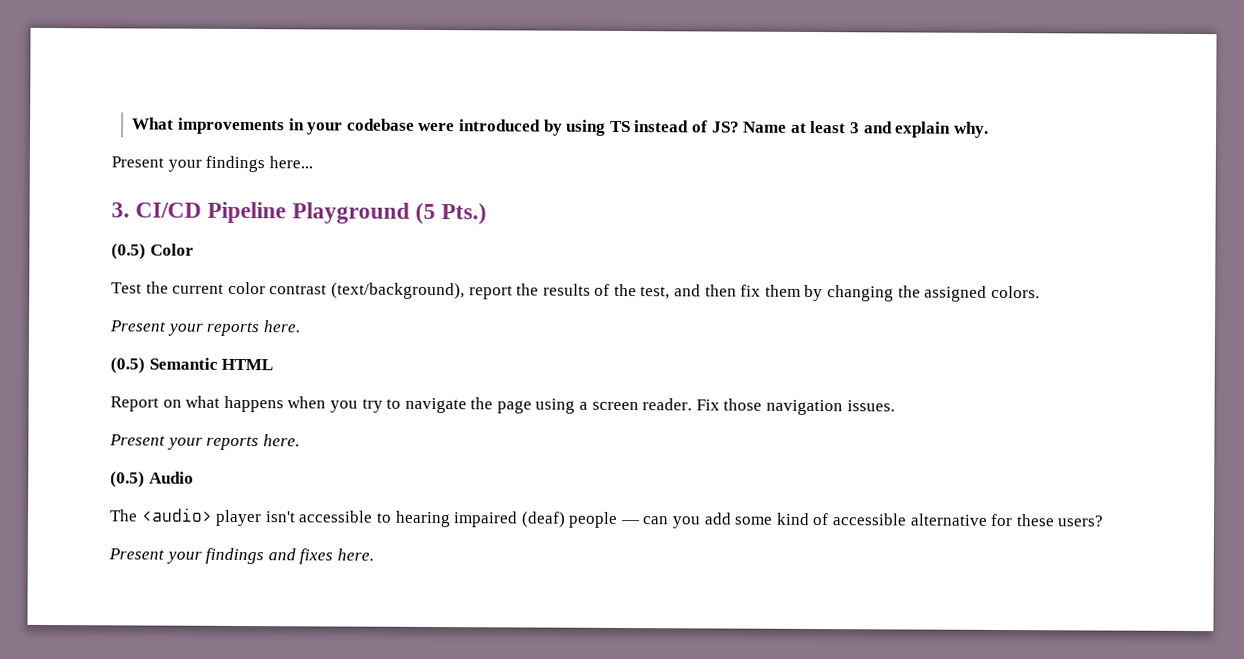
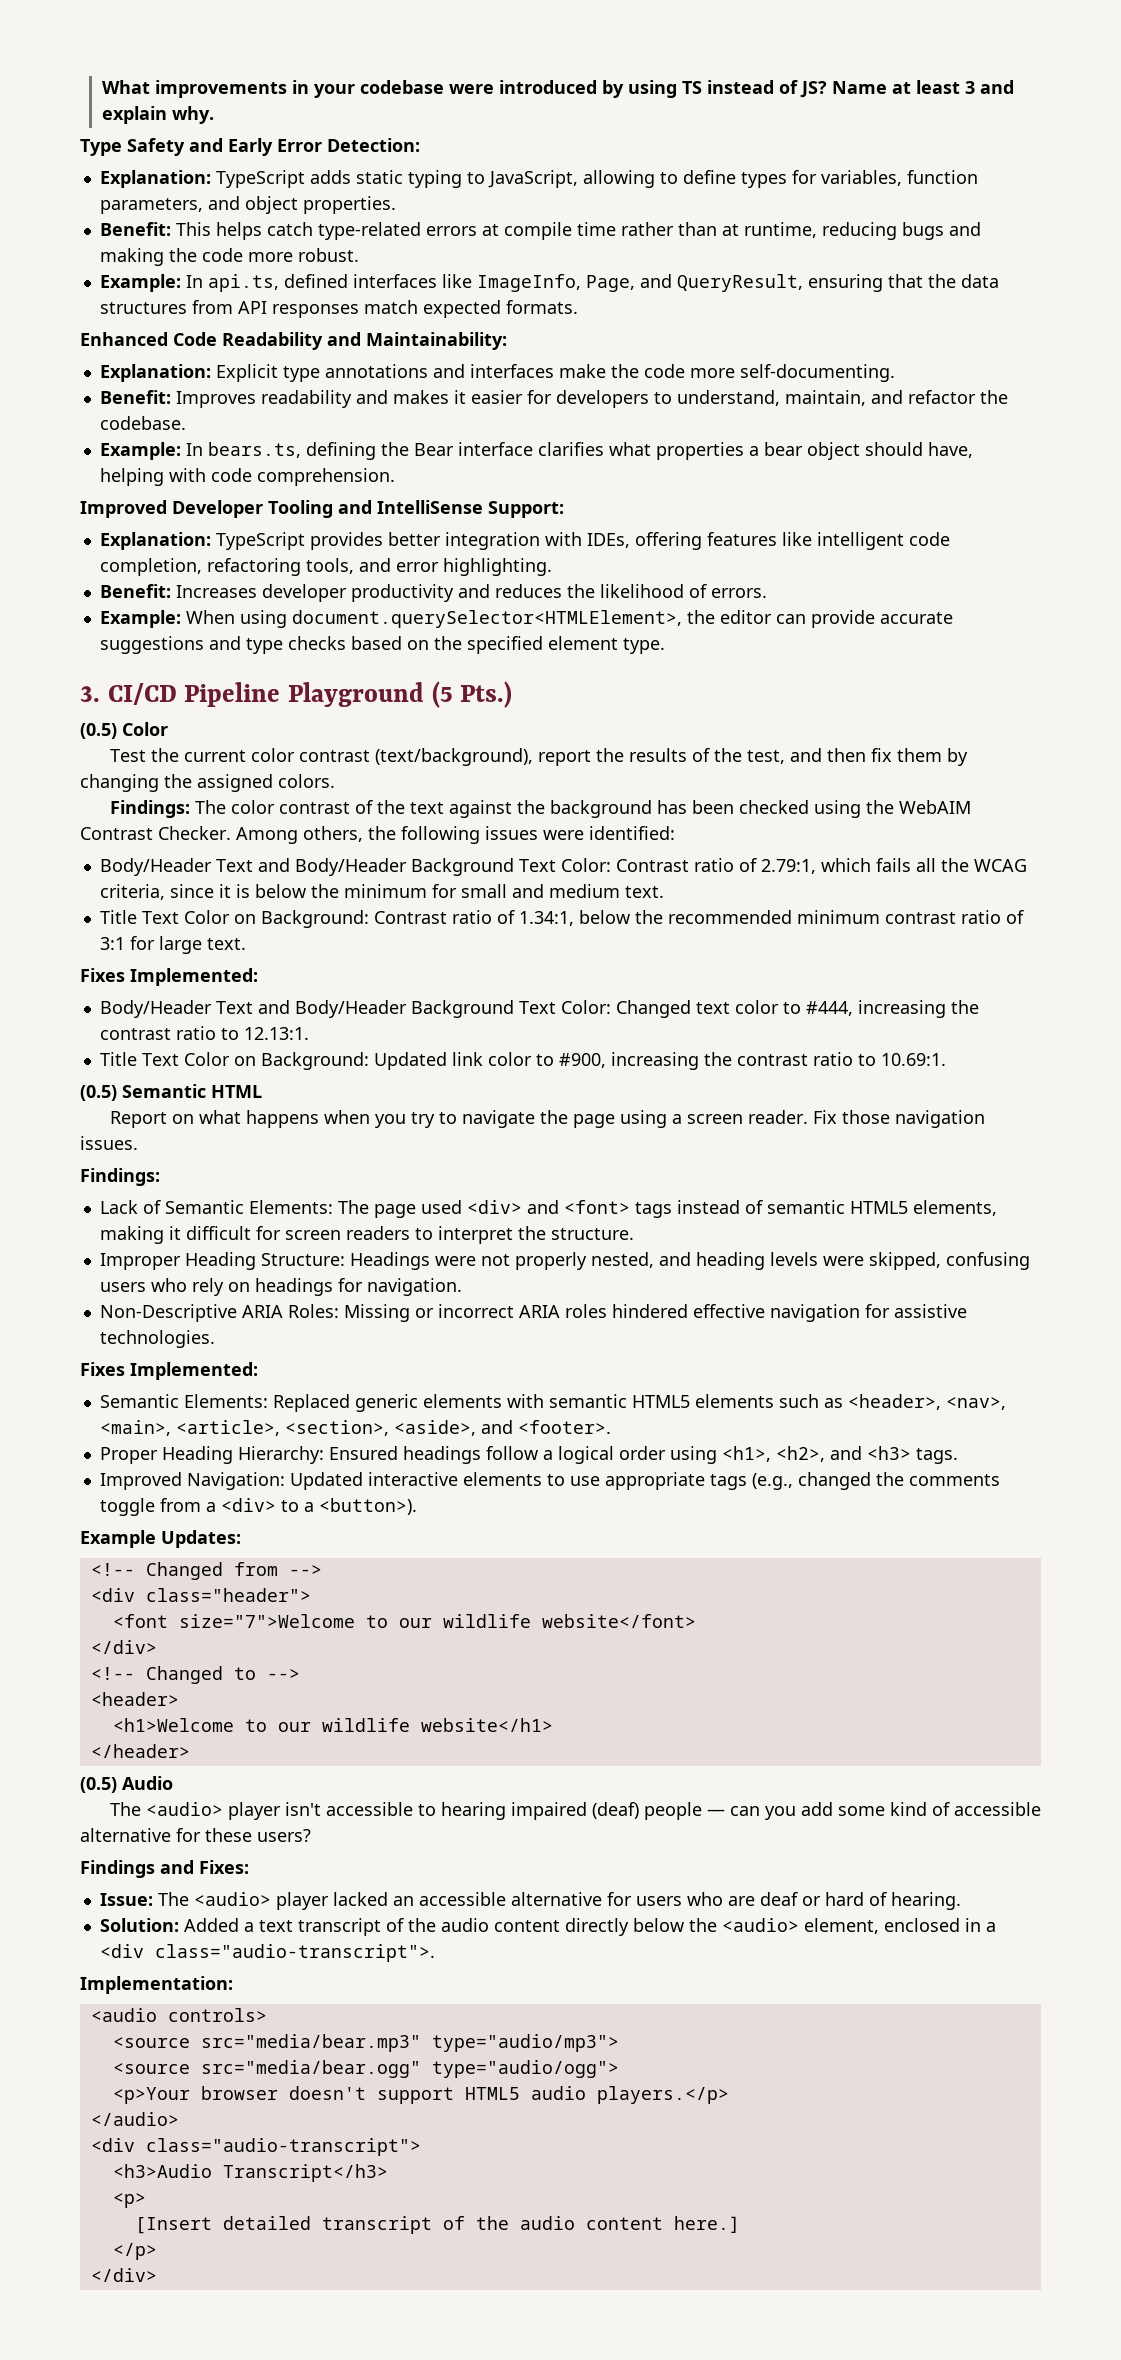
[111,155,313,173] Present your findings here... -> [80,138,420,156] [99,170,978,188] [99,196,396,214] [99,222,981,240] [99,248,359,266] [99,274,999,292] [99,300,578,318] [80,332,507,350] [99,364,895,382] [99,390,1008,408] [99,416,186,430] [99,442,973,460] [99,468,395,486] [80,500,564,518] [99,532,950,550] [99,558,552,576] [99,584,767,602] [99,610,953,628] [99,636,665,654] Type Safety and Early Error Detection: // Explanation: TypeScript adds static typing to JavaScript, allowing to define types for variables, function parameters, and object properties. // Benefit: This helps catch type-related errors at compile time rather than at runtime, reducing bugs and making the code more robust. // Example: In api.ts, defined interfaces like ImageInfo, Page, and QueryResult, ensuring that the data structures from API responses match expected formats. // Enhanced Code Readability and Maintainability: // Explanation: Explicit type annotations and interfaces make the code more self-documenting. // Benefit: Improves readability and makes it easier for developers to understand, maintain, and refactor the codebase. // Example: In bears.ts, defining the Bear interface clarifies what properties a bear object should have, helping with code comprehension. // Improved Developer Tooling and IntelliSense Support: // Explanation: TypeScript provides better integration with IDEs, offering features like intelligent code completion, refactoring tools, and error highlighting. // Benefit: Increases developer productivity and reduces the likelihood of errors. // Example: When using document.querySelector<HTMLElement>, the editor can provide accurate suggestions and type checks based on the specified element type.
[109,320,301,337] Present your reports here. -> [109,800,971,818] [80,826,675,844] [99,858,1027,876] [99,884,664,900] [99,910,1024,928] [99,936,246,954] [80,968,258,986] [99,1000,979,1018] [99,1026,309,1040] [99,1052,946,1070] Findings: The color contrast of the text against the background has been checked using the WebAIM Contrast Checker. Among others, the following issues were identified: // Body/Header Text and Body/Header Background Text Color: Contrast ratio of 2.79:1, which fails all the WCAG criteria, since it is below the minimum for small and medium text. // Title Text Color on Background: Contrast ratio of 1.34:1, below the recommended minimum contrast ratio of 3:1 for large text. // Fixes Implemented: // Body/Header Text and Body/Header Background Text Color: Changed text color to #444, increasing the contrast ratio to 12.13:1. // Title Text Color on Background: Updated link color to #900, increasing the contrast ratio to 10.69:1.
[109,434,300,451] Present your reports here. -> [80,1168,160,1186] [99,1200,997,1218] [99,1226,634,1244] [99,1252,1030,1270] [99,1278,462,1296] [99,1304,967,1322] [99,1330,215,1348] [80,1362,258,1380] [99,1394,1006,1412] [99,1420,611,1436] [99,1446,958,1464] [99,1472,1000,1490] [99,1498,417,1516] [80,1530,241,1548] [90,1562,322,1580] [90,1588,311,1602] [112,1614,696,1628] [90,1640,157,1654] [90,1666,300,1684] [90,1692,179,1706] [112,1718,553,1732] [90,1744,190,1758] Findings: // Lack of Semantic Elements: The page used <div> and <font> tags instead of semantic HTML5 elements, making it difficult for screen readers to interpret the structure. // Improper Heading Structure: Headings were not properly nested, and heading levels were skipped, confusing users who rely on headings for navigation. // Non-Descriptive ARIA Roles: Missing or incorrect ARIA roles hindered effective navigation for assistive technologies. // Fixes Implemented: // Semantic Elements: Replaced generic elements with semantic HTML5 elements such as <header>, <nav>, <main>, <article>, <section>, <aside>, and <footer>. // Proper Heading Hierarchy: Ensured headings follow a logical order using <h1>, <h2>, and <h3> tags. // Improved Navigation: Updated interactive elements to use appropriate tags (e.g., changed the comments toggle from a <div> to a <button>). // Example Updates: // <!-- Changed from --> // <div class="header"> // <font size="7">Welcome to our wildlife website</font> // </div> // <!-- Changed to --> // <header> // <h1>Welcome to our wildlife website</h1> // </header>
[108,547,374,565] Present your findings and fixes here. -> [80,1860,249,1878] [99,1892,961,1910] [99,1918,996,1936] [99,1944,435,1962] [80,1976,233,1994] [90,2008,267,2022] [112,2034,619,2052] [112,2060,619,2078] [112,2086,729,2104] [90,2112,179,2126] [90,2138,421,2156] [112,2164,388,2182] [112,2193,146,2208] [134,2216,740,2234] [112,2243,157,2260] [90,2268,157,2282] Findings and Fixes: // Issue: The <audio> player lacked an accessible alternative for users who are deaf or hard of hearing. // Solution: Added a text transcript of the audio content directly below the <audio> element, enclosed in a <div class="audio-transcript">. // Implementation: // <audio controls> // <source src="media/bear.mp3" type="audio/mp3"> // <source src="media/bear.ogg" type="audio/ogg"> // <p>Your browser doesn't support HTML5 audio players.</p> // </audio> // <div class="audio-transcript"> // <h3>Audio Transcript</h3> // <p> // [Insert detailed transcript of the audio content here.] // </p> // </div>

